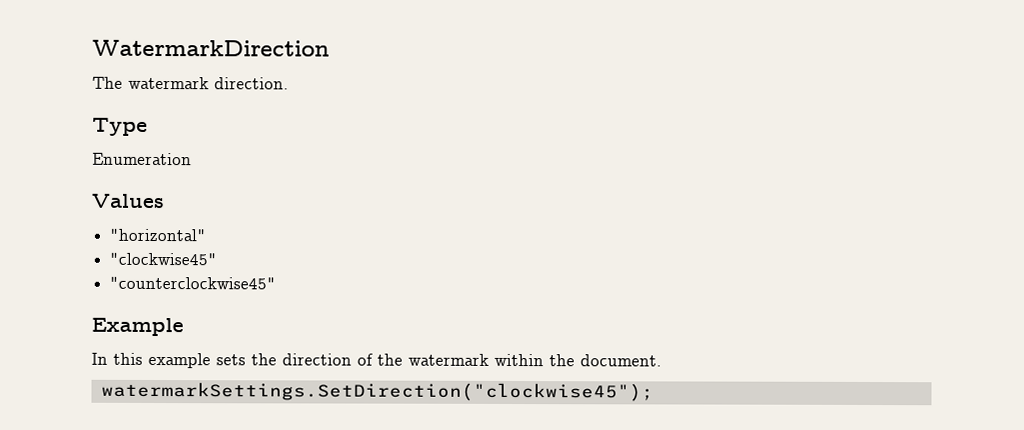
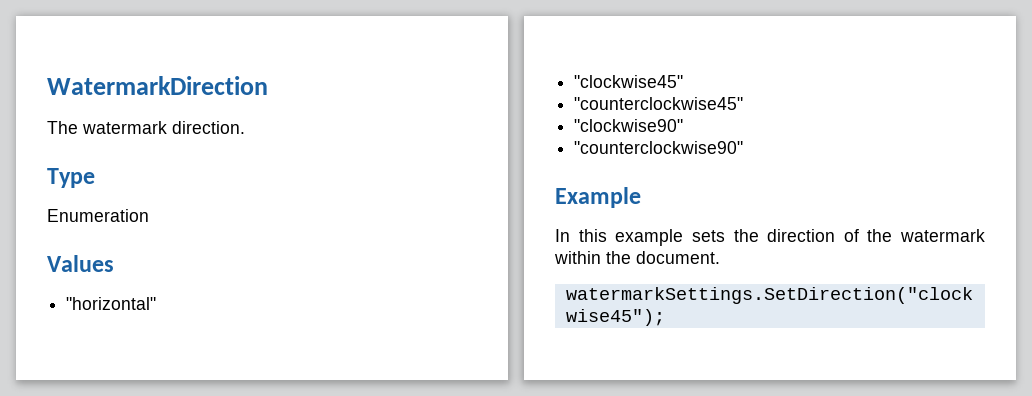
(277, 283) none -> [574,119,684,132] [574,141,744,154] // "clockwise90" // "counterclockwise90"

